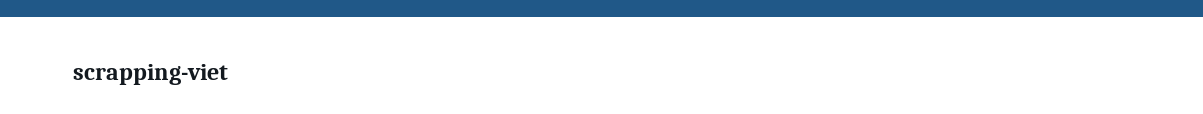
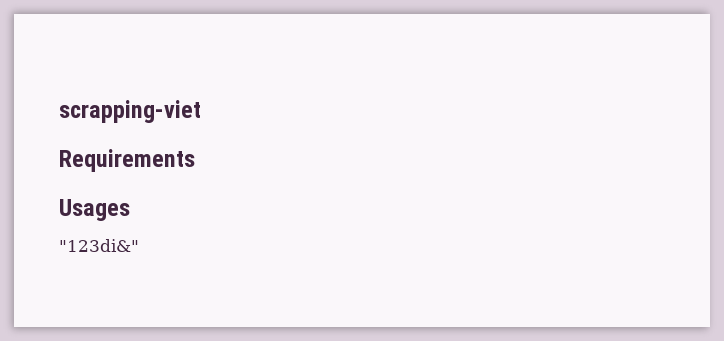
(228, 74) none -> [59,149,195,172] [59,199,130,221] [59,239,139,252] // Requirements // Usages // "123di&"

